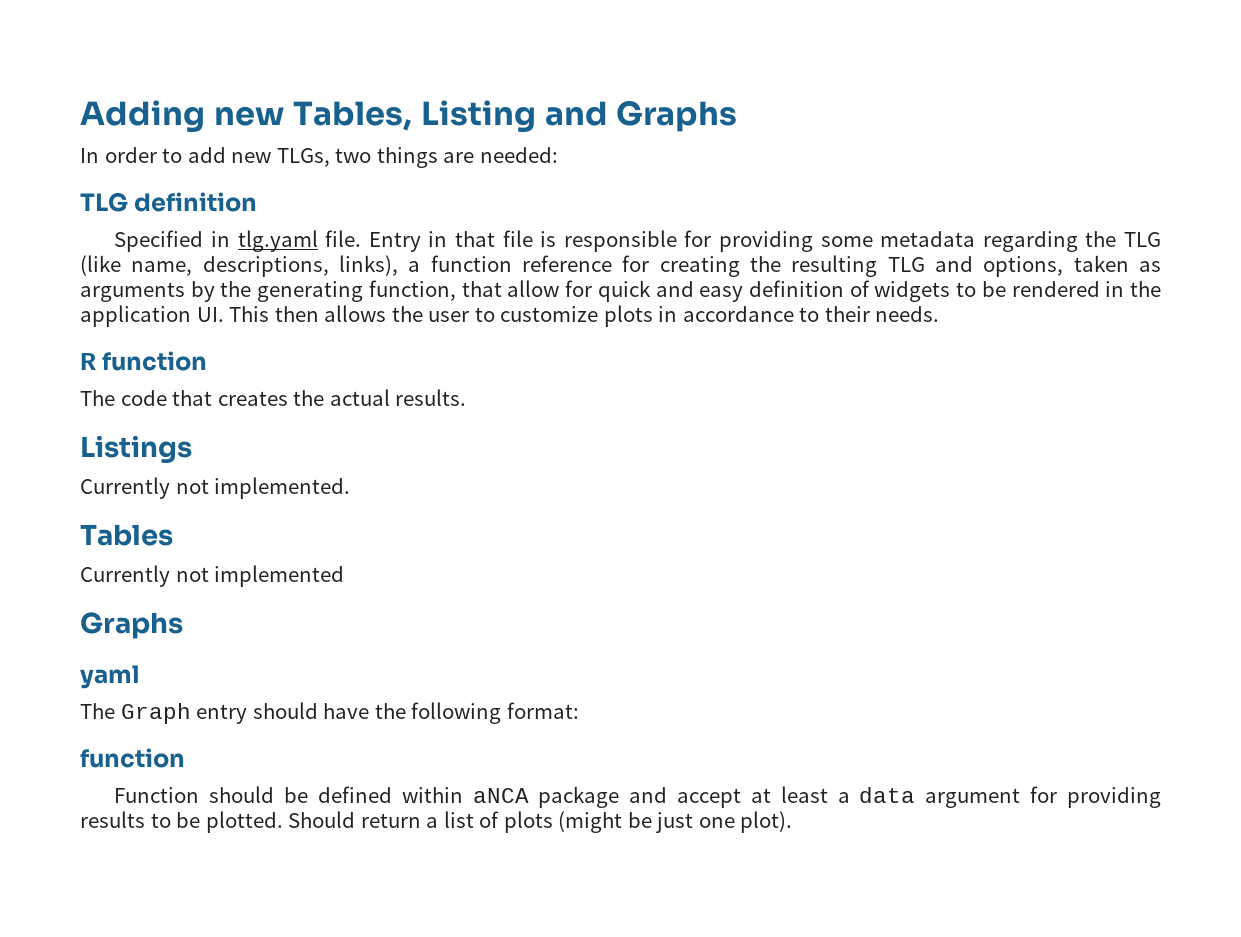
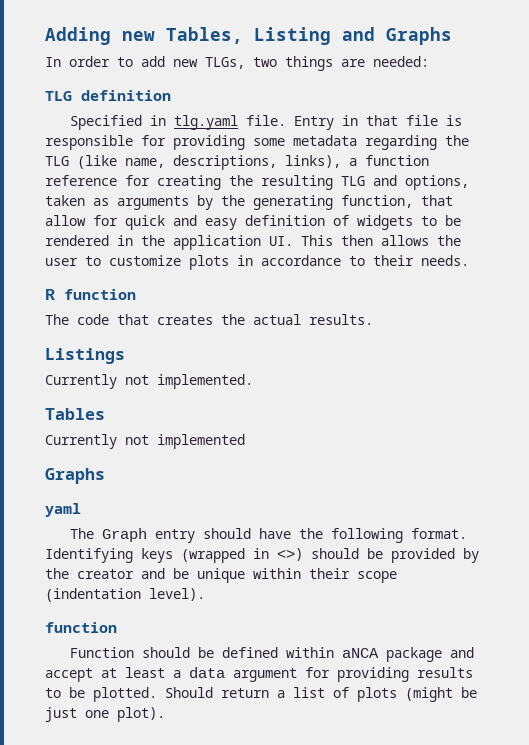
[506,702,579,719] format: -> [411,528,468,539] [45,548,479,563] [45,568,397,583] [45,588,205,602] format. Identifying keys (wrapped in <>) should be provided by the creator and be unique within their scope (indentation level).

